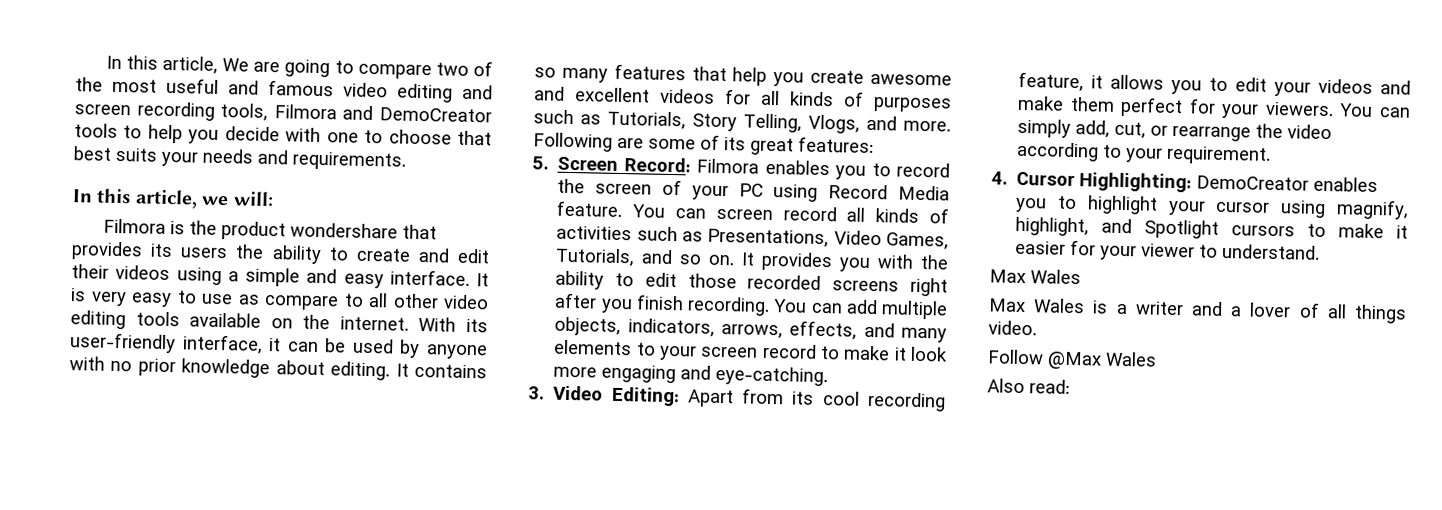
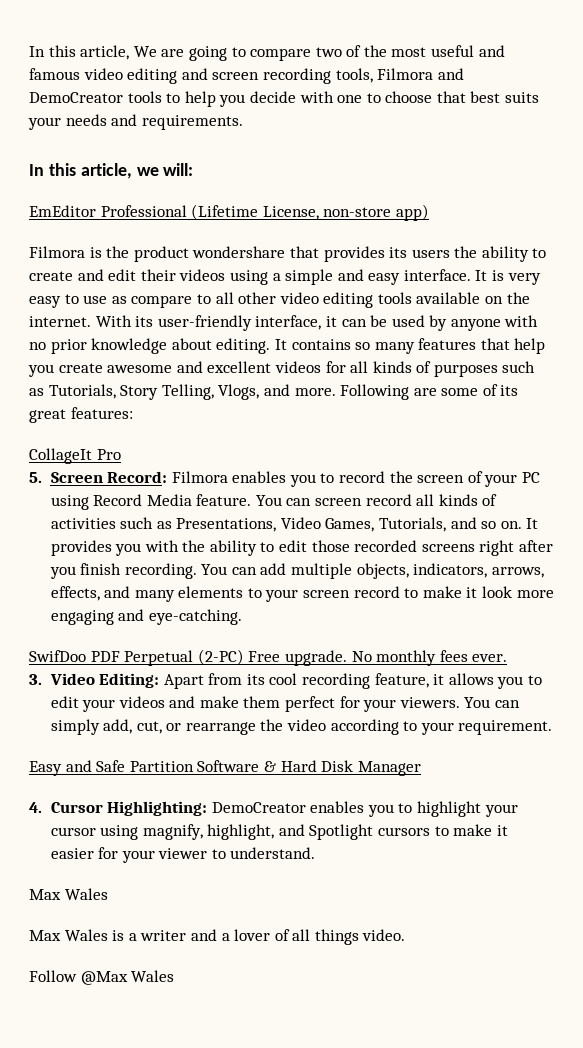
(274, 199) none -> [29,204,429,221] // EmEditor Professional (Lifetime License, non-store app)
(874, 145) none -> [29,448,121,464] // CollageIt Pro
(829, 376) none -> [29,649,508,666] // SwifDoo PDF Perpetual (2-PC) Free upgrade. No monthly fees ever.
(1272, 155) none -> [29,760,421,776] // Easy and Safe Partition Software & Hard Disk Manager
[987,378,1070,394] // Also read: -> (175, 976) none

